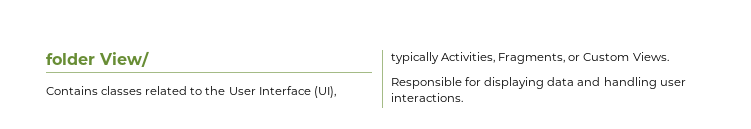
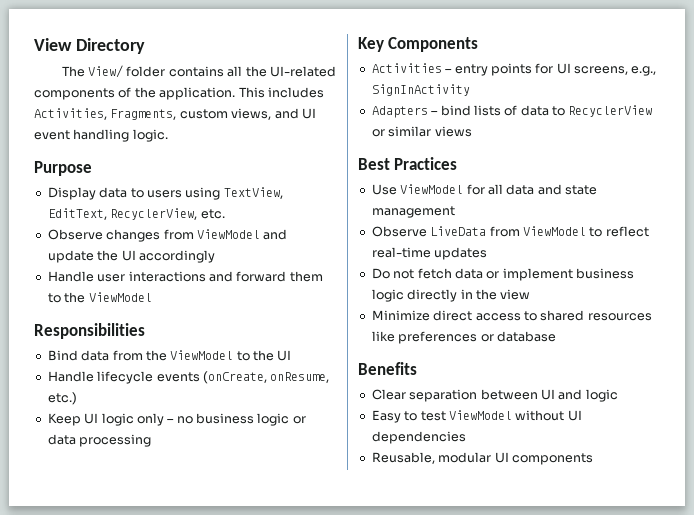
[46,51,149,67] [46,86,336,98] [391,52,669,64] [391,77,686,89] [391,93,463,102] folder View/ // Contains classes related to the User Interface (UI), typically Activities, Fragments, or Custom Views. // Responsible for displaying data and handling user interactions. -> [34,38,145,54] [61,65,336,78] [34,87,324,100] [34,108,316,120] [34,129,168,142] [34,161,92,176] [47,187,283,200] [47,208,225,220] [47,229,288,242] [47,250,215,263] [47,271,323,282] [47,292,152,303] [34,323,145,339] [47,350,292,361] [47,371,330,384] [47,392,77,405] [47,413,306,426] [47,434,152,447] [358,37,479,52] [371,63,657,76] [371,84,470,96] [371,105,653,118] [371,126,472,137] [358,157,458,170] [371,184,597,195] [371,206,455,218] [371,226,649,237] [371,247,488,260] [371,268,634,281] [371,289,531,302] [371,310,652,321] [371,331,556,344] [358,362,417,375] [371,389,618,402] [371,410,582,423] [371,431,466,444] [371,452,593,465] View Directory // The View/ folder contains all the UI-related components of the application. This includes Activities, Fragments, custom views, and UI event handling logic. // Purpose // Display data to users using TextView, EditText, RecyclerView, etc. // Observe changes from ViewModel and update the UI accordingly // Handle user interactions and forward them to the ViewModel // Responsibilities // Bind data from the ViewModel to the UI // Handle lifecycle events (onCreate, onResume, etc.) // Keep UI logic only – no business logic or data processing // Key Components // Activities – entry points for UI screens, e.g., SignInActivity // Adapters – bind lists of data to RecyclerView or similar views // Best Practices // Use ViewModel for all data and state management // Observe LiveData from ViewModel to reflect real-time updates // Do not fetch data or implement business logic directly in the view // Minimize direct access to shared resources like preferences or database // Benefits // Clear separation between UI and logic // Easy to test ViewModel without UI dependencies // Reusable, modular UI components

